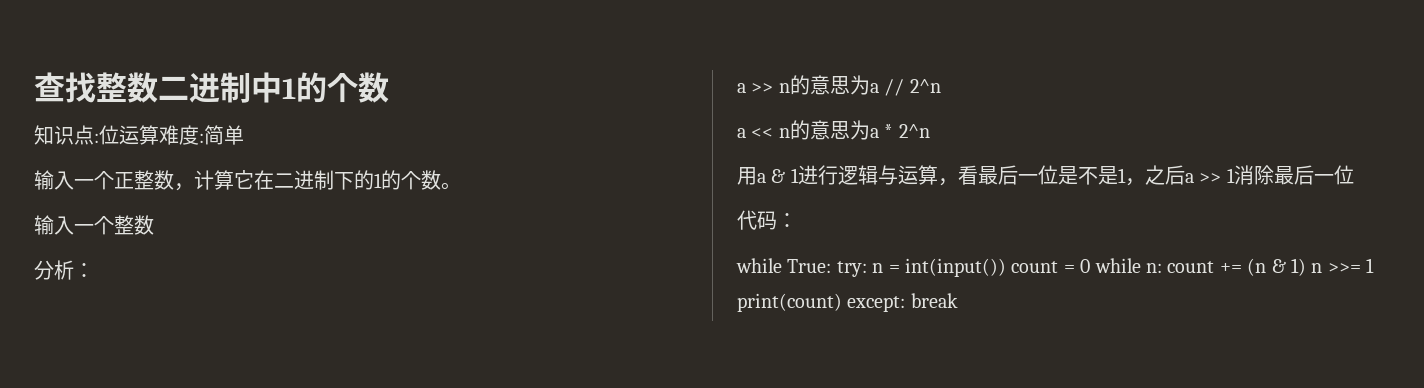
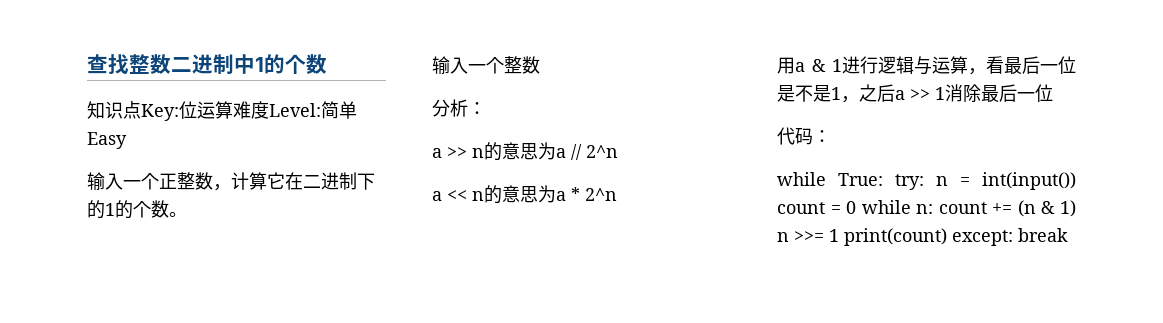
[94,133,99,143] : -> [141,104,179,121] Key:
[199,133,204,143] : -> [269,103,321,117] Level:
(244, 135) none -> [87,132,127,149] Easy

